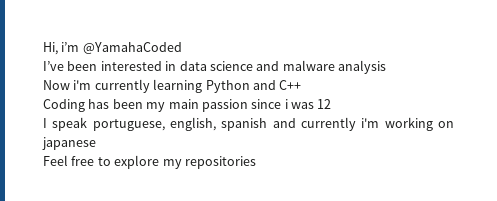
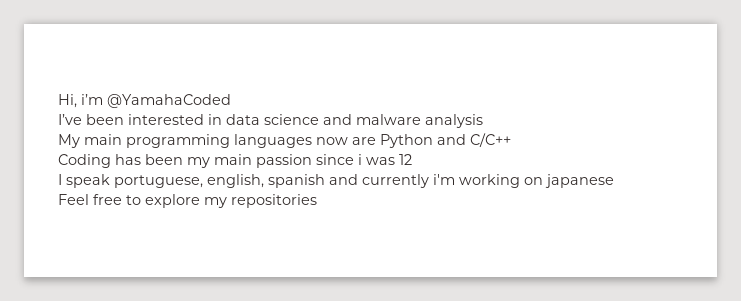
[43,79,203,93] Now i'm currently learning -> [58,134,376,148] My main programming languages now are
[279,80,302,90] C++ -> [470,133,511,147] C/C++

